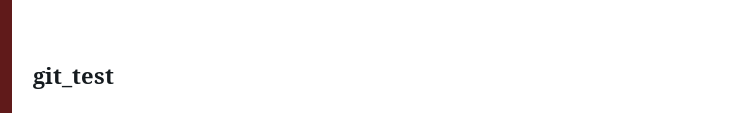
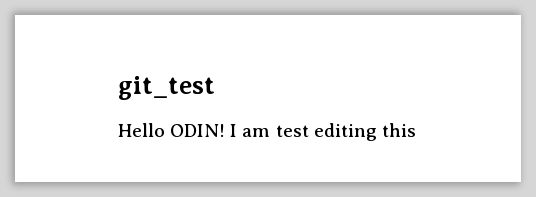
(114, 78) none -> [118,123,416,141] // Hello ODIN! I am test editing this

